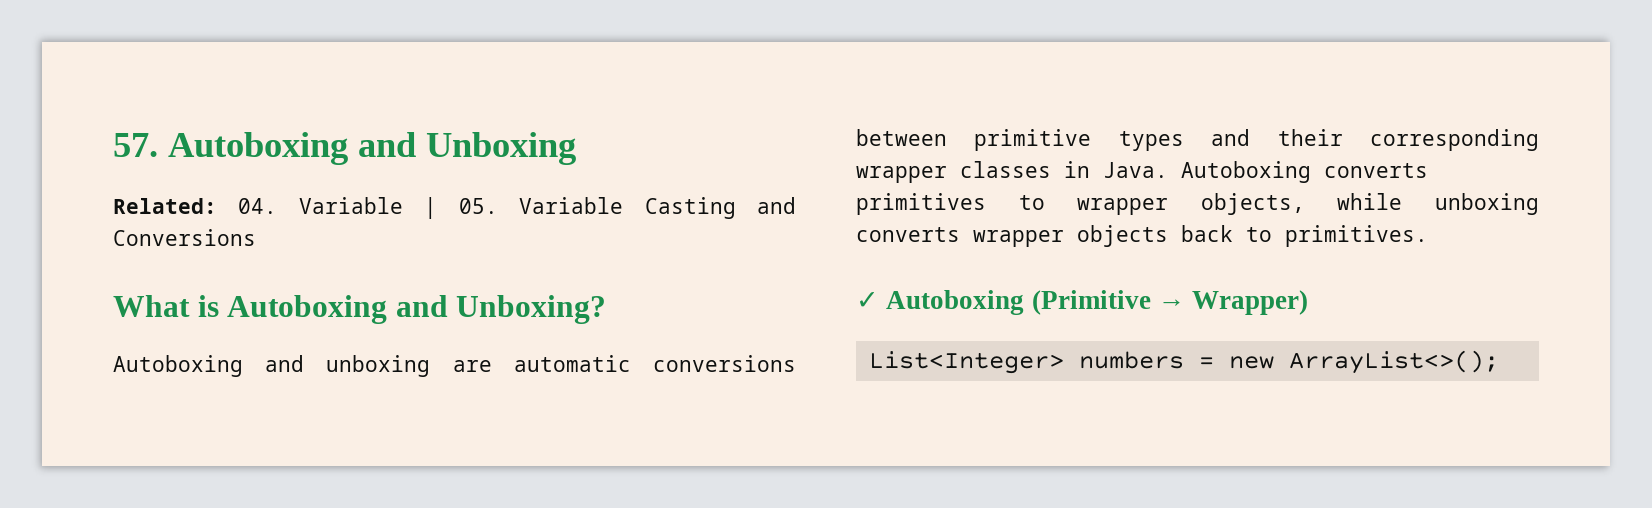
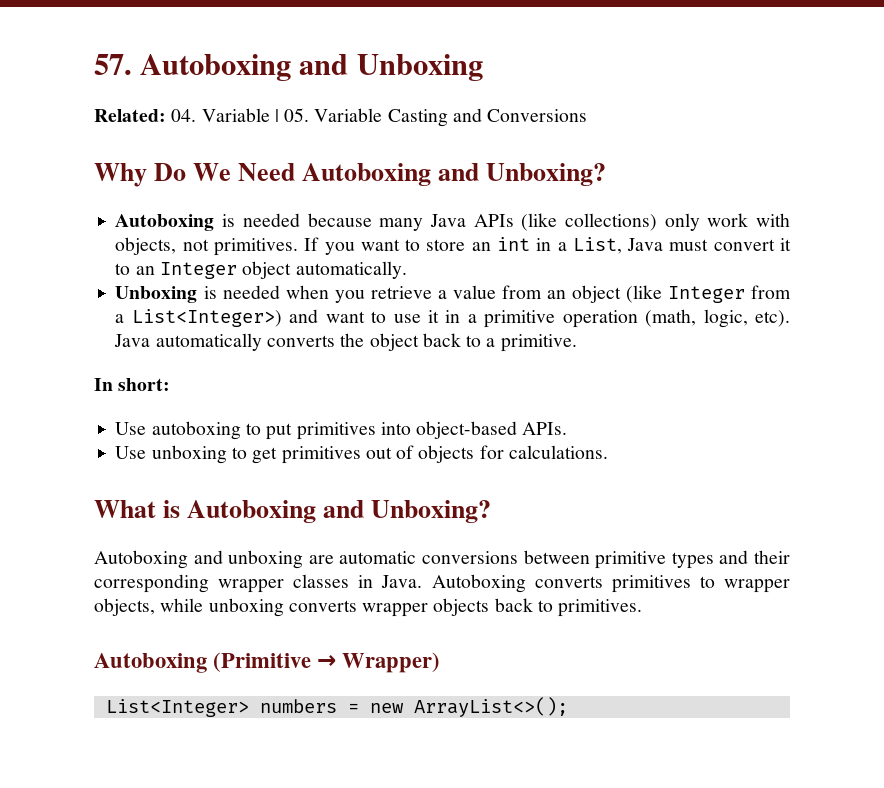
(256, 237) none -> [94,163,607,187] [115,213,790,231] [115,237,791,256] [115,261,407,279] [115,285,791,303] [115,309,791,328] [114,333,577,352] [94,378,171,391] [115,421,568,440] [115,445,608,464] // Why Do We Need Autoboxing and Unboxing? // Autoboxing is needed because many Java APIs (like collections) only work with objects, not primitives. If you want to store an int in a List, Java must convert it to an Integer object automatically. // Unboxing is needed when you retrieve a value from an object (like Integer from a List<Integer>) and want to use it in a primitive operation (math, logic, etc). Java automatically converts the object back to a primitive. // In short: // Use autoboxing to put primitives into object-based APIs. // Use unboxing to get primitives out of objects for calculations.
[856,292,879,309] ✓ -> (643, 608) none

